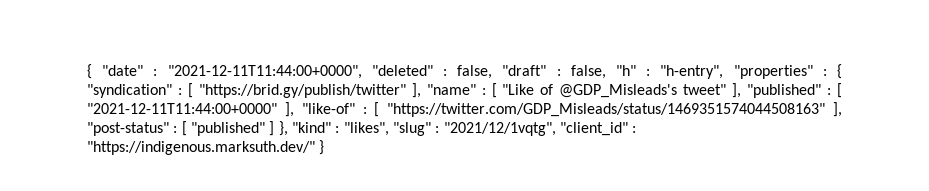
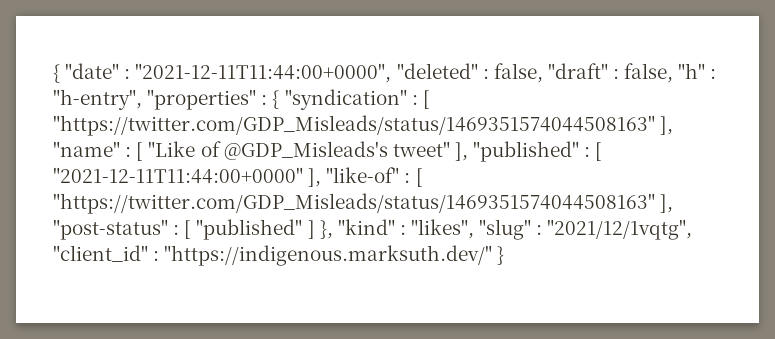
[198,84,406,98] "https://brid.gy/publish/twitter" -> [53,115,655,136] "https://twitter.com/GDP_Misleads/status/1469351574044508163"

